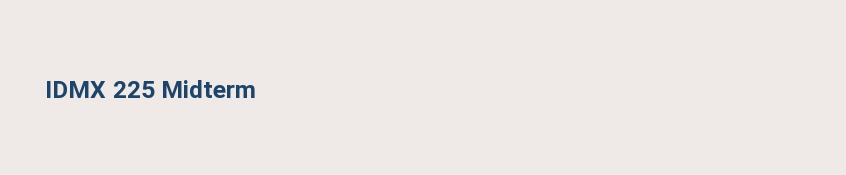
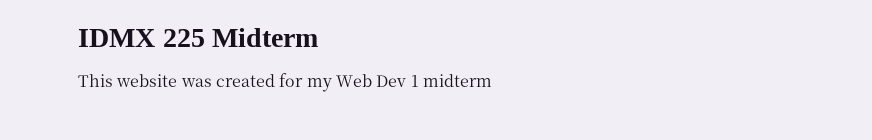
(257, 89) none -> [78,73,492,92] // This website was created for my Web Dev 1 midterm

